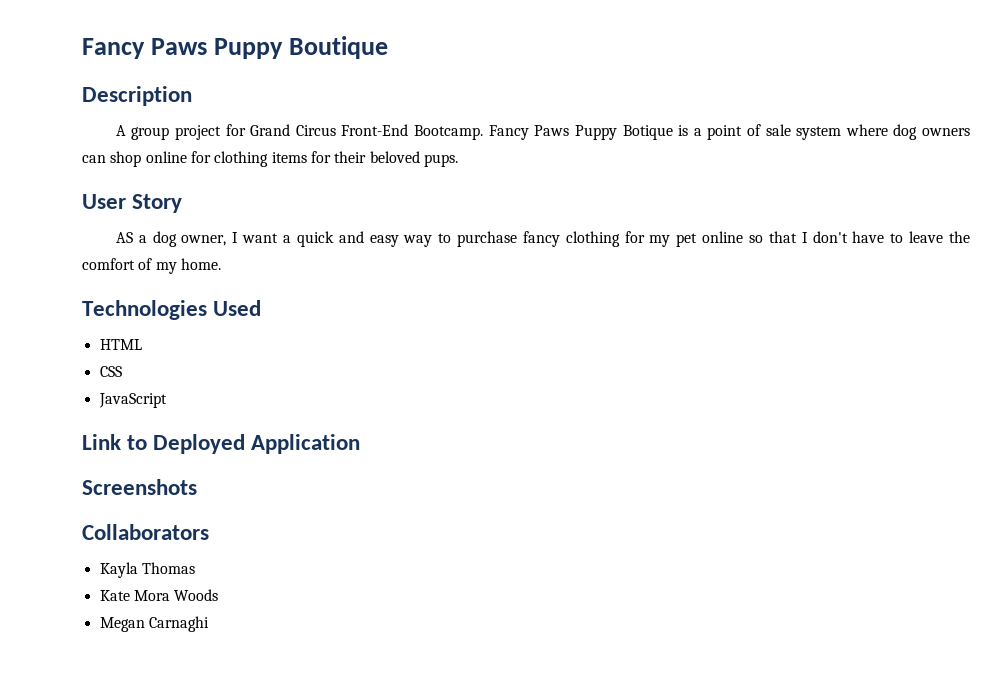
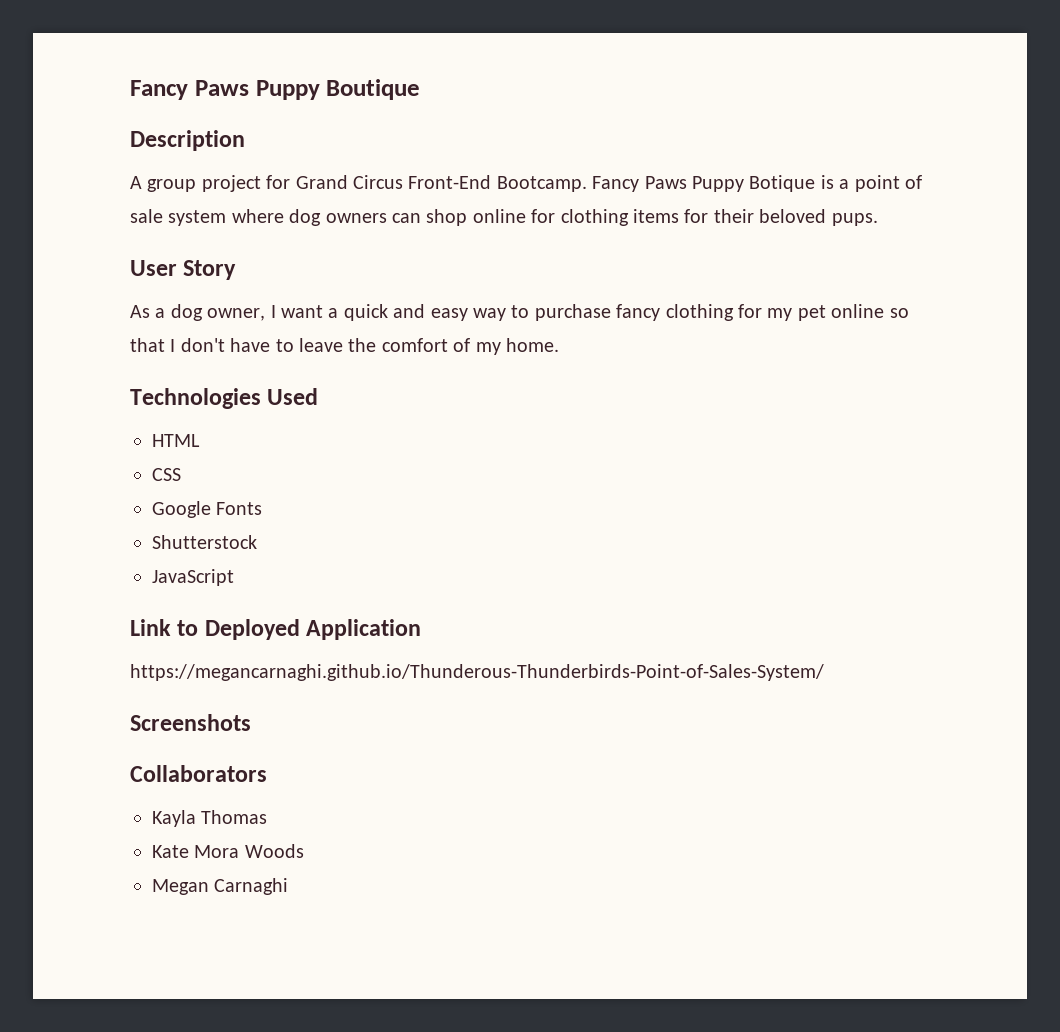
[115,232,133,243] AS -> [130,305,150,318] As
(122, 371) none -> [152,501,263,518] [152,535,257,549] // Google Fonts // Shutterstock
(361, 444) none -> [130,664,824,681] // https://megancarnaghi.github.io/Thunderous-Thunderbirds-Point-of-Sales-System/

